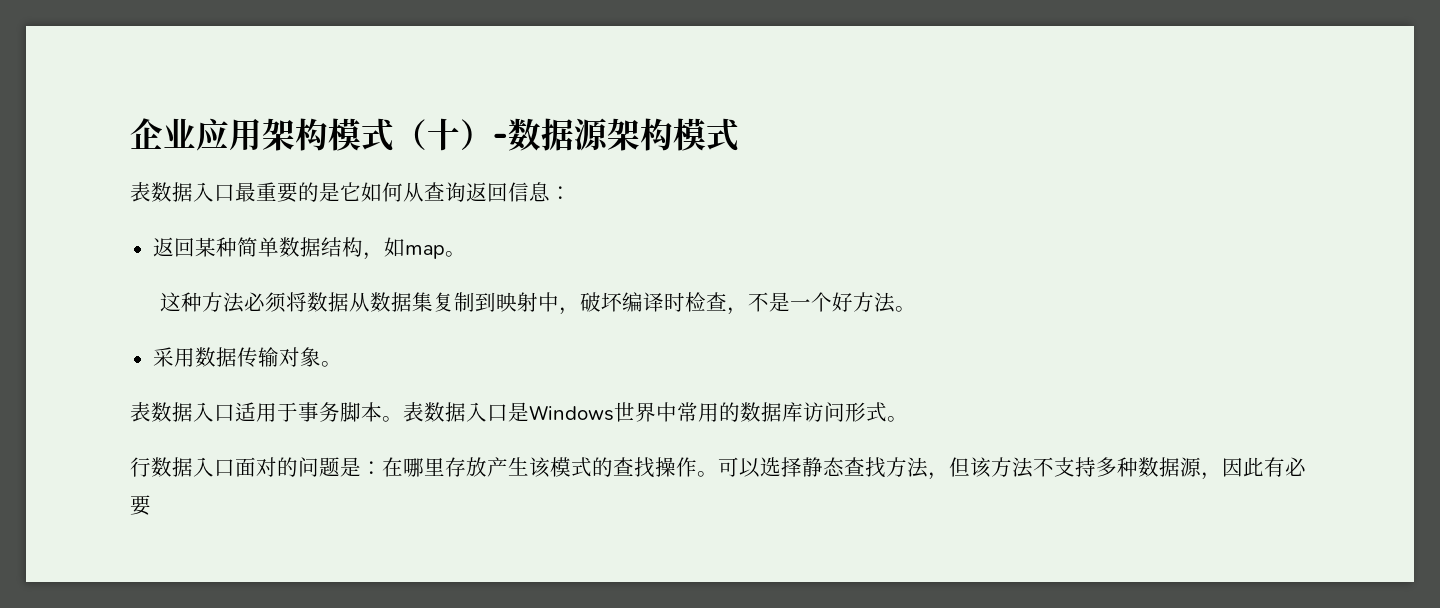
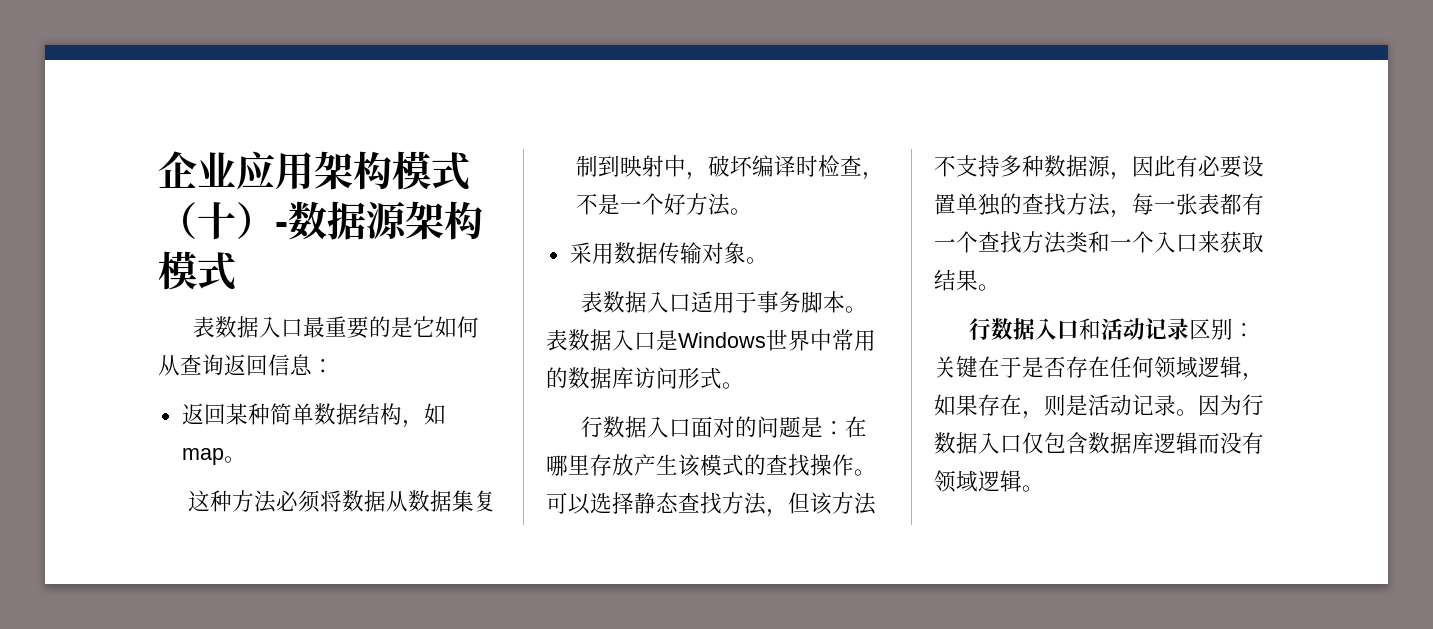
(151, 505) none -> [1242,155,1264,177] [934,193,1264,218] [934,231,1264,254] [934,269,1000,291] [968,318,1255,340] [934,356,1264,381] [934,394,1264,419] [934,432,1264,454] [934,470,1044,493] 设置单独的查找方法，每一张表都有一个查找方法类和一个入口来获取结果。 // 行数据入口和活动记录区别：关键在于是否存在任何领域逻辑，如果存在，则是活动记录。因为行数据入口仅包含数据库逻辑而没有领域逻辑。

